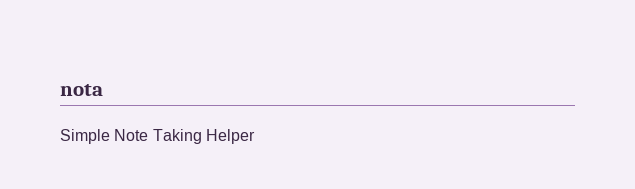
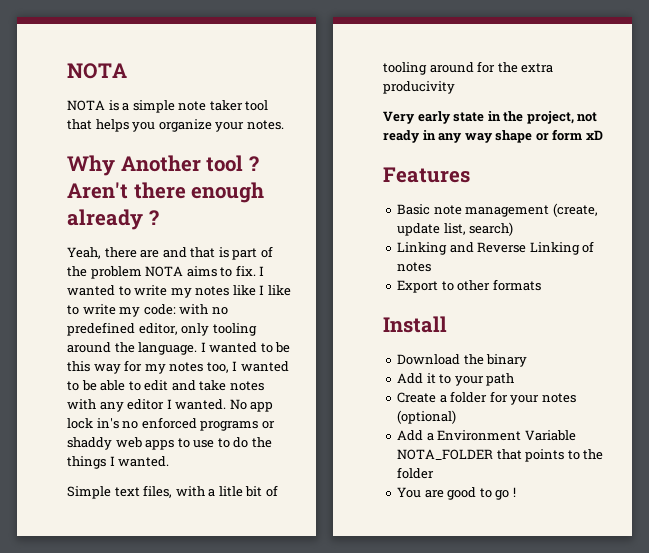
[60,84,103,96] [60,129,255,144] nota // Simple Note Taking Helper -> [67,63,127,79] [67,100,269,113] [67,119,284,132] [67,155,259,176] [67,182,265,203] [67,209,159,230] [67,246,273,260] [67,265,265,279] [67,285,291,298] [67,304,228,317] [67,322,257,336] [67,342,291,355] [67,360,289,374] [67,380,264,391] [67,399,274,412] [67,417,275,431] [67,437,272,450] [67,456,170,469] [67,485,278,499] [383,61,554,75] [383,81,455,94] [383,111,598,124] [383,129,603,143] [383,167,470,183] [397,203,598,217] [397,222,514,236] [397,241,595,255] [397,262,432,272] [397,279,541,293] [383,316,447,333] [397,354,528,367] [397,373,515,386] [397,391,576,405] [397,410,457,424] [397,430,576,441] [397,449,604,462] [397,467,435,479] [397,487,516,500] NOTA // NOTA is a simple note taker tool that helps you organize your notes. // Why Another tool ? Aren't there enough already ? // Yeah, there are and that is part of the problem NOTA aims to fix. I wanted to write my notes like I like to write my code: with no predefined editor, only tooling around the language. I wanted to be this way for my notes too, I wanted to be able to edit and take notes with any editor I wanted. No app lock in's no enforced programs or shaddy web apps to use to do the things I wanted. // Simple text files, with a litle bit of tooling around for the extra producivity // Very early state in the project, not ready in any way shape or form xD // Features // Basic note management (create, update list, search) // Linking and Reverse Linking of notes // Export to other formats // Install // Download the binary // Add it to your path // Create a folder for your notes (optional) // Add a Environment Variable NOTA_FOLDER that points to the folder // You are good to go !

